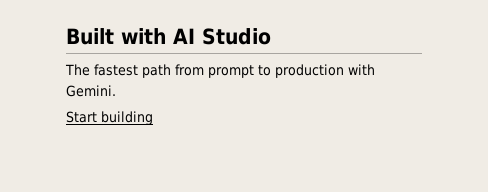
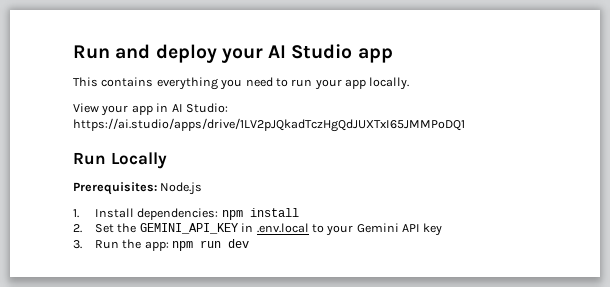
[66,28,271,45] [65,64,375,78] [66,85,116,97] [66,111,153,125] Built with AI Studio // The fastest path from prompt to production with Gemini. // Start building -> [73,44,393,63] [73,77,410,90] [73,103,228,116] [73,118,465,132] [73,152,167,169] [73,182,203,195] [73,208,299,220] [73,223,443,236] [73,239,250,251] Run and deploy your AI Studio app // This contains everything you need to run your app locally. // View your app in AI Studio: https://ai.studio/apps/drive/1LV2pJQkadTczHgQdJUXTxI65JMMPoDQ1 // Run Locally // Prerequisites: Node.js // 1. Install dependencies: npm install // 2. Set the GEMINI_API_KEY in .env.local to your Gemini API key // 3. Run the app: npm run dev

